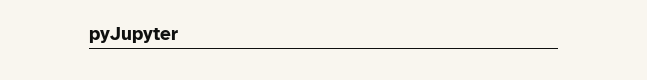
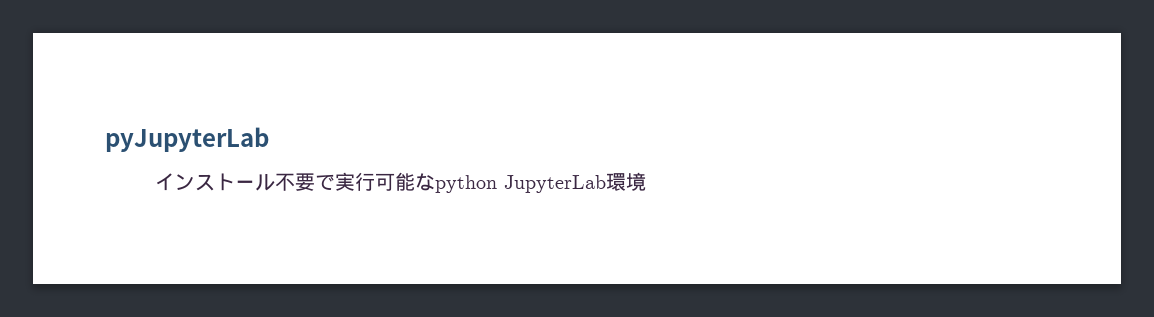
[89,27,178,43] pyJupyter -> [105,127,269,152] [154,172,646,193] pyJupyterLab // インストール不要で実行可能なpython JupyterLab環境

